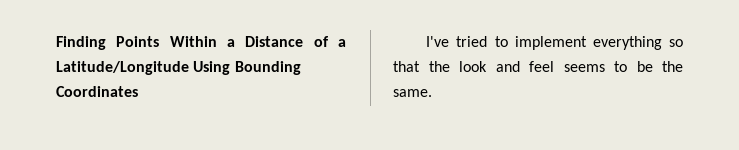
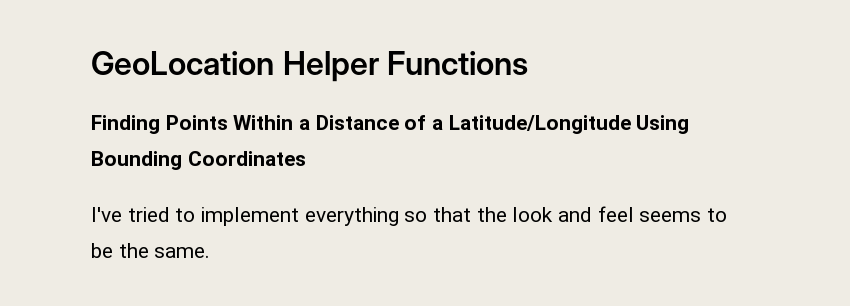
(56, 43) none -> [91,51,529,82] GeoLocation Helper Functions //

